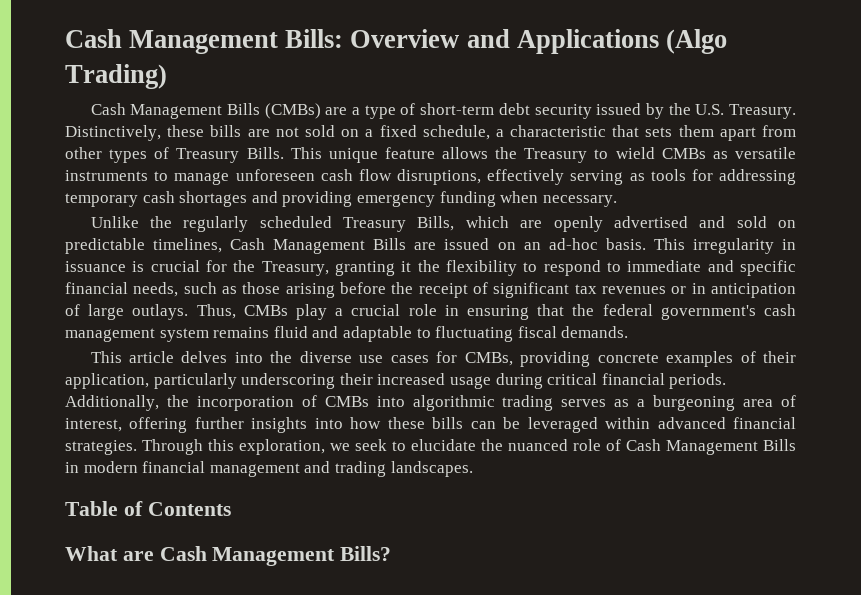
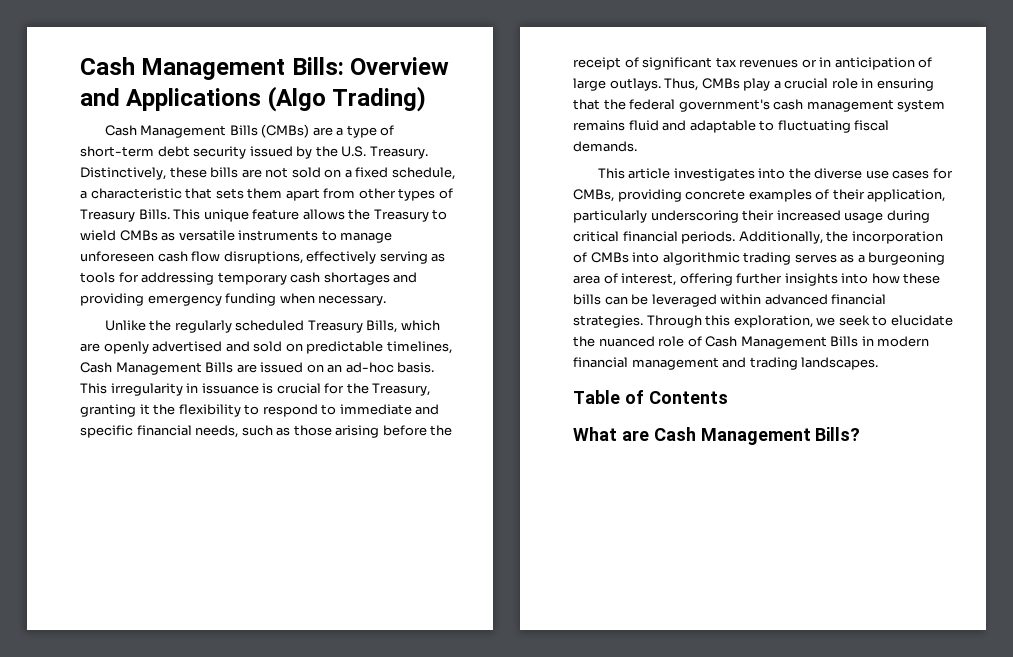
[181,351,228,363] delves -> [673,168,755,181] investigates

